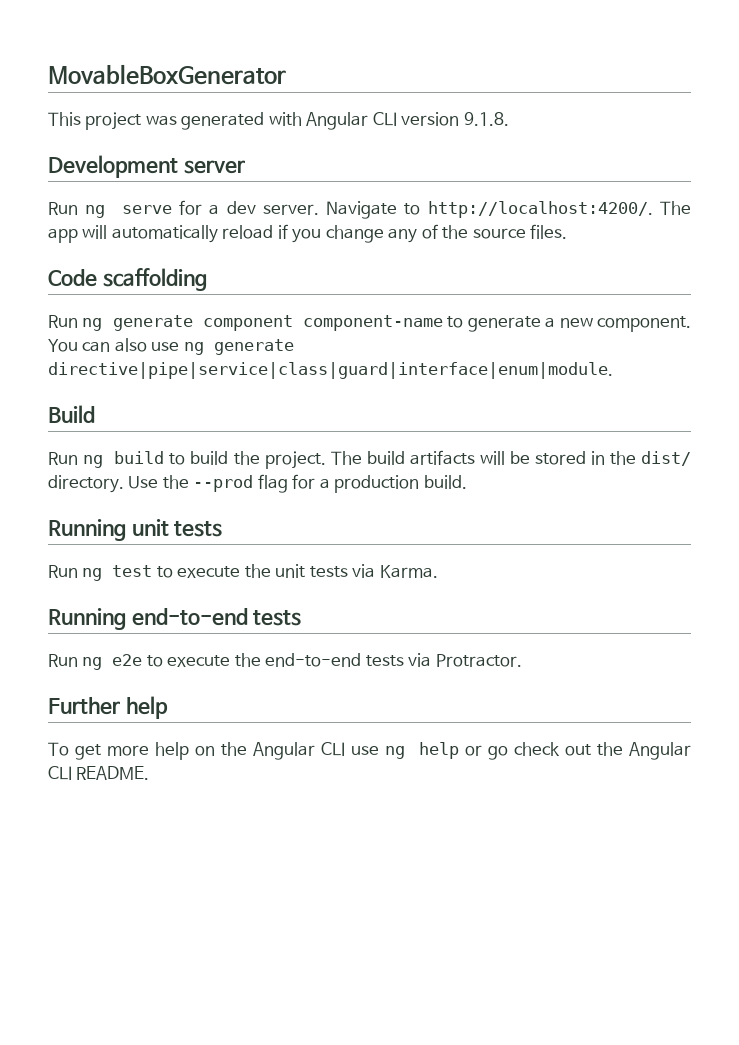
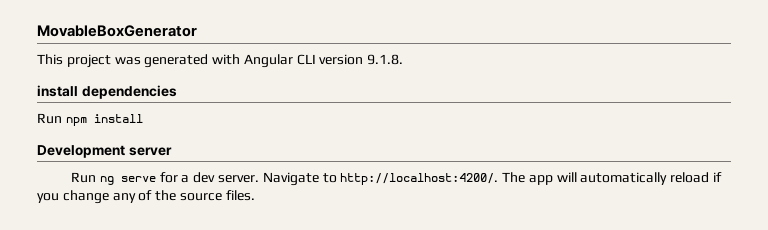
(509, 119) none -> [37,85,177,99] [37,113,143,126] // install dependencies // Run npm install
[48,268,207,291] [48,315,691,332] [48,338,294,355] [48,362,613,379] [48,405,95,423] [48,450,691,469] [48,474,467,493] [48,519,223,541] [48,564,438,581] [48,608,302,630] [48,653,522,670] [48,696,168,719] [48,742,692,760] [48,766,150,780] // Code scaffolding // Run ng generate component component-name to generate a new component. You can also use ng generate directive|pipe|service|class|guard|interface|enum|module. // Build // Run ng build to build the project. The build artifacts will be stored in the dist/ directory. Use the --prod flag for a production build. // Running unit tests // Run ng test to execute the unit tests via Karma. // Running end-to-end tests // Run ng e2e to execute the end-to-end tests via Protractor. // Further help // To get more help on the Angular CLI use ng help or go check out the Angular CLI README. -> (255, 195) none

